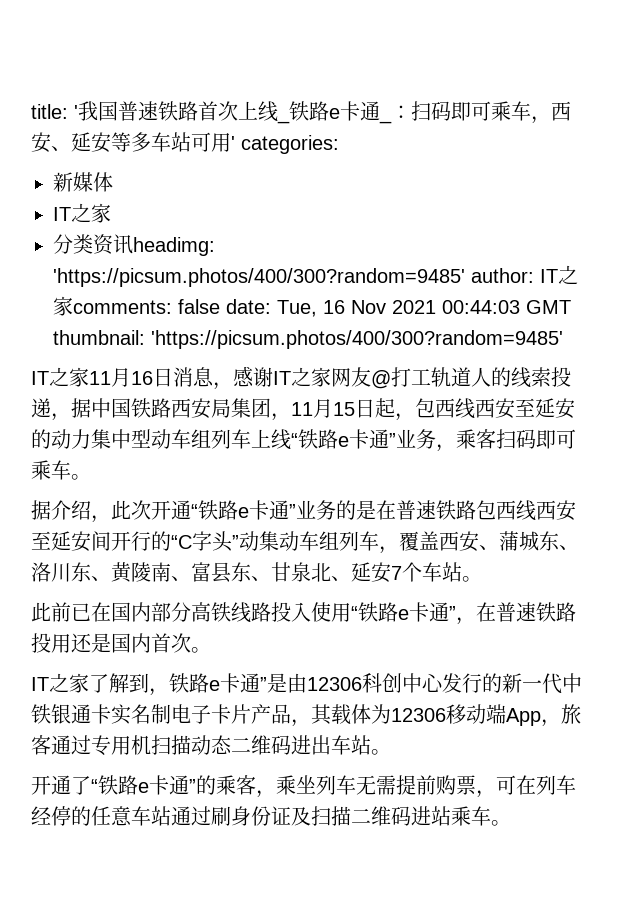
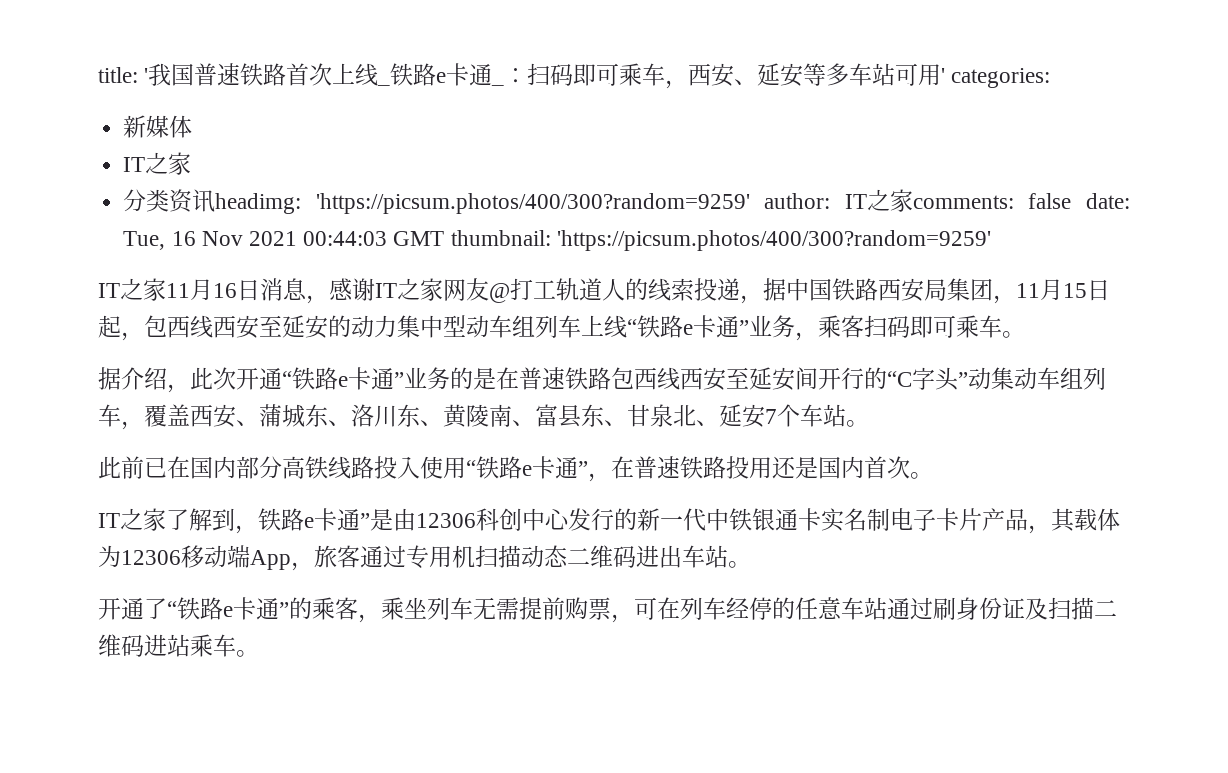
[53,268,465,287] 'https://picsum.photos/400/300?random=9485' -> [315,193,750,214] 'https://picsum.photos/400/300?random=9259'
[151,330,563,349] 'https://picsum.photos/400/300?random=9485' -> [556,230,991,251] 'https://picsum.photos/400/300?random=9259'

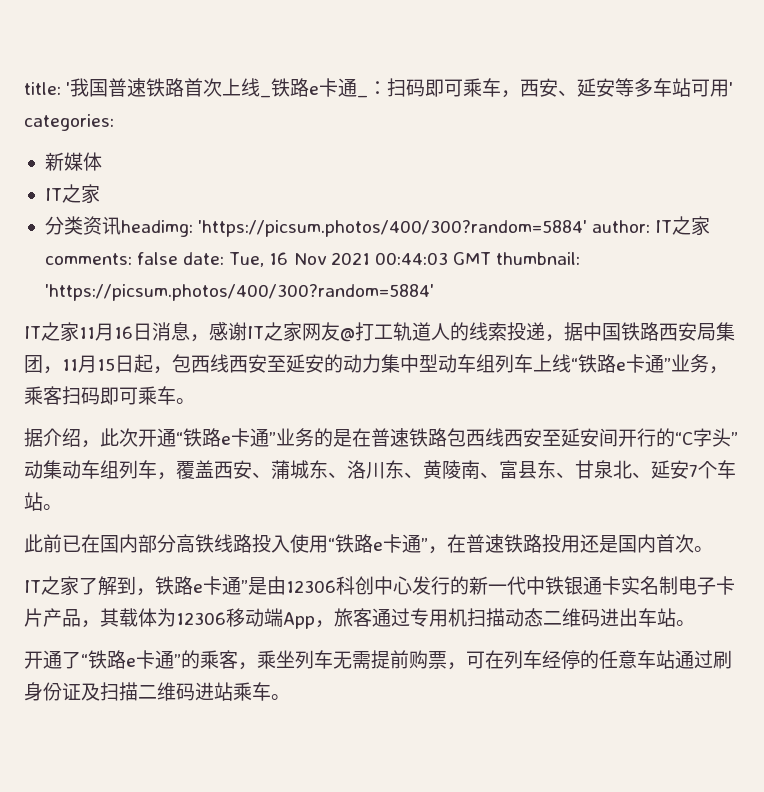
[315,193,750,214] 'https://picsum.photos/400/300?random=9259' -> [198,220,588,237] 'https://picsum.photos/400/300?random=5884'
[556,230,991,251] 'https://picsum.photos/400/300?random=9259' -> [44,284,434,301] 'https://picsum.photos/400/300?random=5884'

